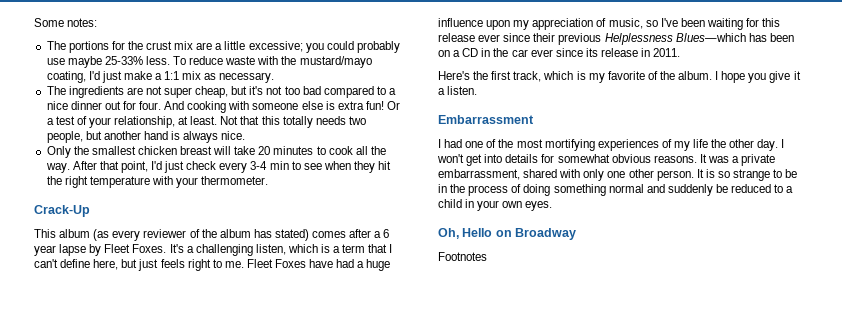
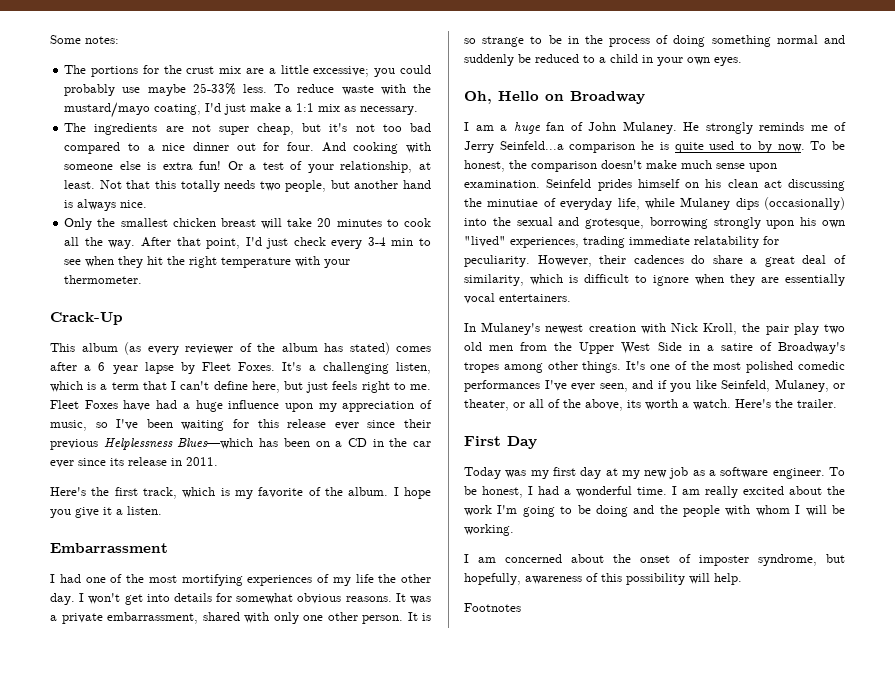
(577, 234) none -> [464,121,846,134] [464,141,845,153] [464,160,777,172] [464,179,845,191] [464,197,845,210] [464,217,845,229] [464,236,779,248] [464,255,846,267] [464,274,845,286] [464,293,571,304] [464,322,845,335] [464,342,845,354] [464,361,845,373] [464,379,845,392] [464,399,837,411] [464,436,537,449] [464,467,846,479] [464,486,845,498] [464,505,845,517] [464,524,514,536] [464,554,845,566] [464,573,742,585] // I am a huge fan of John Mulaney. He strongly reminds me of Jerry Seinfeld...a comparison he is quite used to by now. To be honest, the comparison doesn't make much sense upon examination. Seinfeld prides himself on his clean act discussing the minutiae of everyday life, while Mulaney dips (occasionally) into the sexual and grotesque, borrowing strongly upon his own "lived" experiences, trading immediate relatability for peculiarity. However, their cadences do share a great deal of similarity, which is difficult to ignore when they are essentially vocal entertainers. // In Mulaney's newest creation with Nick Kroll, the pair play two old men from the Upper West Side in a satire of Broadway's tropes among other things. It's one of the most polished comedic performances I've ever seen, and if you like Seinfeld, Mulaney, or theater, or all of the above, its worth a watch. Here's the trailer. // First Day // Today was my first day at my new job as a software engineer. To be honest, I had a wonderful time. I am really excited about the work I'm going to be doing and the people with whom I will be working. // I am concerned about the onset of imposter syndrome, but hopefully, awareness of this possibility will help.

